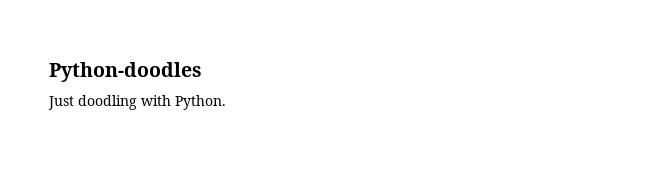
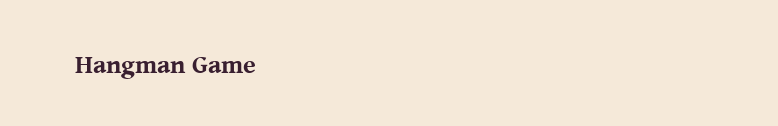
[49,62,202,82] [48,95,226,110] Python-doodles // Just doodling with Python. -> [75,57,256,79] Hangman Game

